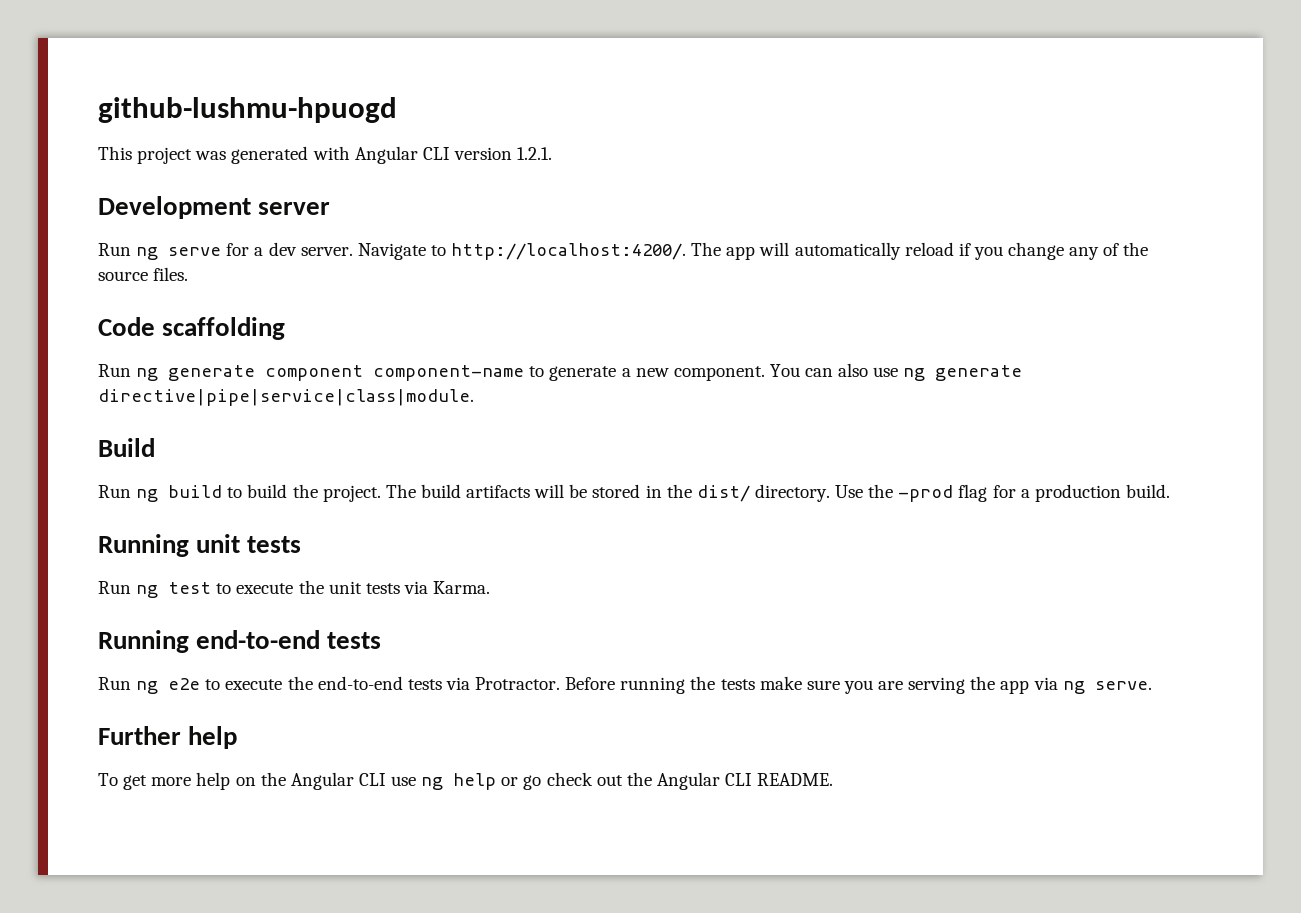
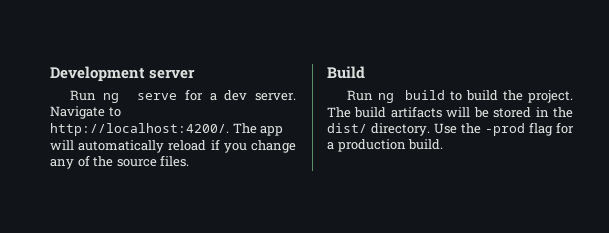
[98,97,397,123] [98,146,553,164] github-lushmu-hpuogd // This project was generated with Angular CLI version 1.2.1. // -> (50, 74) none
[98,317,286,340] [98,363,1023,381] [98,389,474,406] // Code scaffolding // Run ng generate component component-name to generate a new component. You can also use ng generate directive|pipe|service|class|module. -> (190, 161) none
[98,534,302,557] [98,580,491,598] [98,630,382,653] [98,676,1152,694] [98,726,238,749] [98,772,834,790] // Running unit tests // Run ng test to execute the unit tests via Karma. // Running end-to-end tests // Run ng e2e to execute the end-to-end tests via Protractor. Before running the tests make sure you are serving the app via ng serve. // Further help // To get more help on the Angular CLI use ng help or go check out the Angular CLI README. -> (444, 144) none

